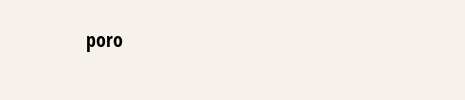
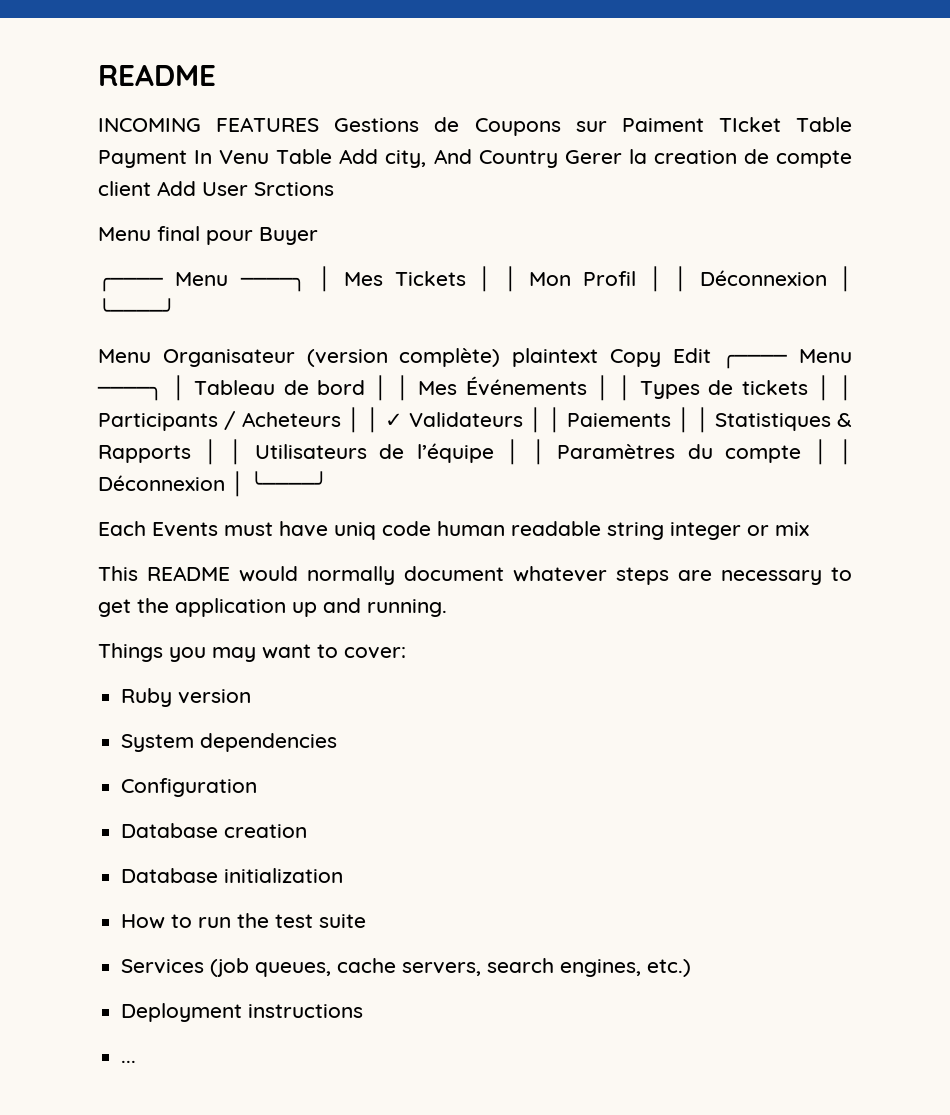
[86,36,123,52] poro -> [98,64,216,86] [98,117,852,136] [98,149,853,168] [98,181,334,196] [98,226,318,245] [98,266,852,292] [98,298,176,318] [98,348,852,369] [97,375,853,401] [98,407,852,433] [98,439,852,465] [98,471,328,497] [98,521,809,540] [98,566,852,585] [98,598,447,617] [98,643,406,662] [121,688,252,707] [121,733,338,752] [121,778,258,797] [121,823,308,838] [121,868,344,883] [121,913,367,929] [121,958,692,977] [121,1003,364,1022] [121,1060,137,1063] README // INCOMING FEATURES Gestions de Coupons sur Paiment TIcket Table Payment In Venu Table Add city, And Country Gerer la creation de compte client Add User Srctions // Menu final pour Buyer // ╭──── Menu ────╮ │ Mes Tickets │ │ Mon Profil │ │ Déconnexion │ ╰────╯ // Menu Organisateur (version complète) plaintext Copy Edit ╭──── Menu ────╮ │ Tableau de bord │ │ Mes Événements │ │ Types de tickets │ │ Participants / Acheteurs │ │ ✓ Validateurs │ │ Paiements │ │ Statistiques & Rapports │ │ Utilisateurs de l’équipe │ │ Paramètres du compte │ │ Déconnexion │ ╰────╯ // Each Events must have uniq code human readable string integer or mix // This README would normally document whatever steps are necessary to get the application up and running. // Things you may want to cover: // Ruby version // System dependencies // Configuration // Database creation // Database initialization // How to run the test suite // Services (job queues, cache servers, search engines, etc.) // Deployment instructions // ...

